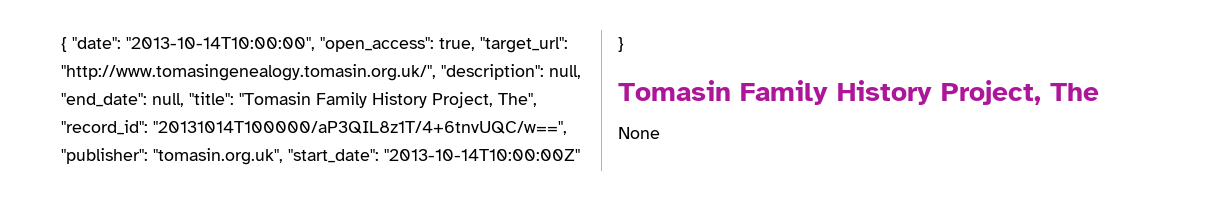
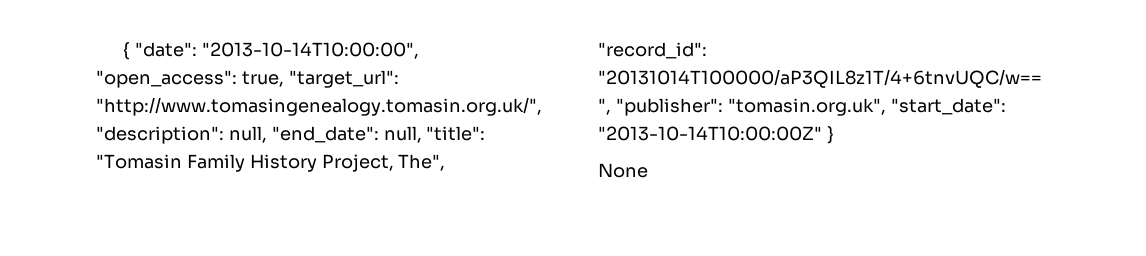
[618,80,1099,105] // Tomasin Family History Project, The -> (834, 135) none

